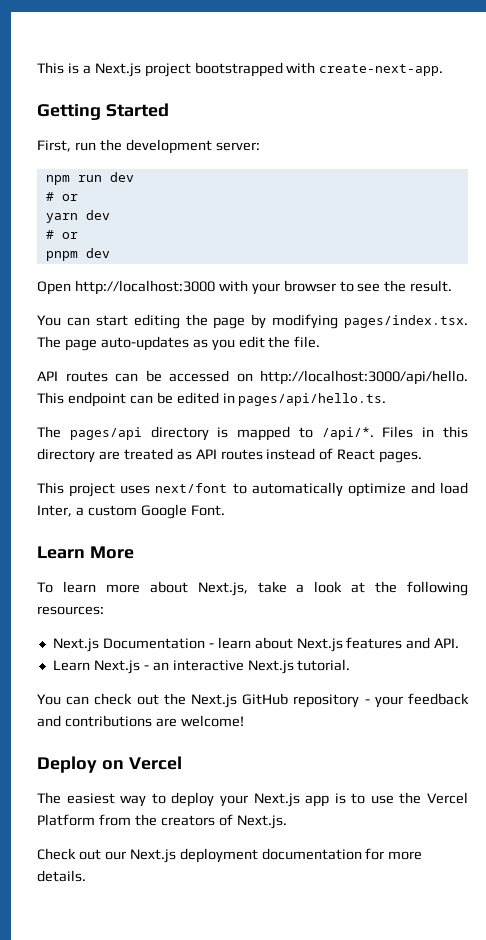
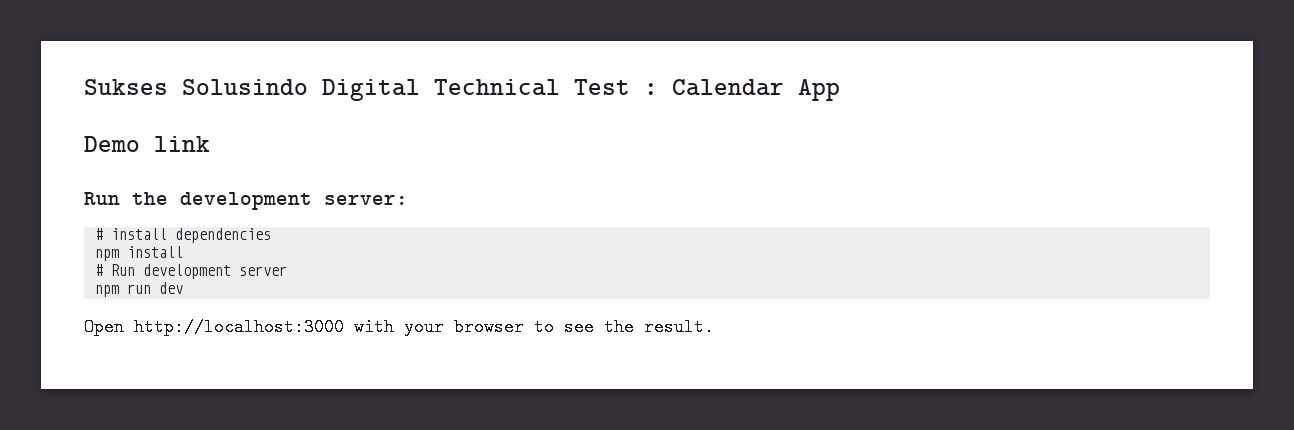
[37,62,444,77] [37,103,169,120] [37,139,260,154] [45,172,134,185] [45,192,78,201] [45,210,110,223] [45,230,78,239] [45,251,78,261] This is a Next.js project bootstrapped with create-next-app. // Getting Started // First, run the development server: // npm run dev // # or // yarn dev // # or // pnpm -> [84,79,840,101] [84,136,210,152] [84,192,408,210] [95,228,272,243] [95,246,184,261] [95,264,288,279] [95,284,152,297] Sukses Solusindo Digital Technical Test : Calendar App // Demo link // Run the development server: // # install dependencies // npm install // # Run development server // npm run
[37,314,468,329] [37,336,321,351] [37,370,468,385] [37,392,387,407] [37,426,468,441] [37,448,423,463] [37,482,468,497] [37,504,225,519] [37,546,134,559] [37,581,468,596] [37,606,104,615] [52,637,460,652] [52,659,351,674] [37,693,469,708] [37,715,244,727] [37,756,182,773] [37,792,468,807] [37,814,287,829] [37,848,423,863] [37,870,86,882] // You can start editing the page by modifying pages/index.tsx. The page auto-updates as you edit the file. // API routes can be accessed on http://localhost:3000/api/hello. This endpoint can be edited in pages/api/hello.ts. // The pages/api directory is mapped to /api/*. Files in this directory are treated as API routes instead of React pages. // This project uses next/font to automatically optimize and load Inter, a custom Google Font. // Learn More // To learn more about Next.js, take a look at the following resources: // Next.js Documentation - learn about Next.js features and API. // Learn Next.js - an interactive Next.js tutorial. // You can check out the Next.js GitHub repository - your feedback and contributions are welcome! // Deploy on Vercel // The easiest way to deploy your Next.js app is to use the Vercel Platform from the creators of Next.js. // Check out our Next.js deployment documentation for more details. -> (714, 327) none

